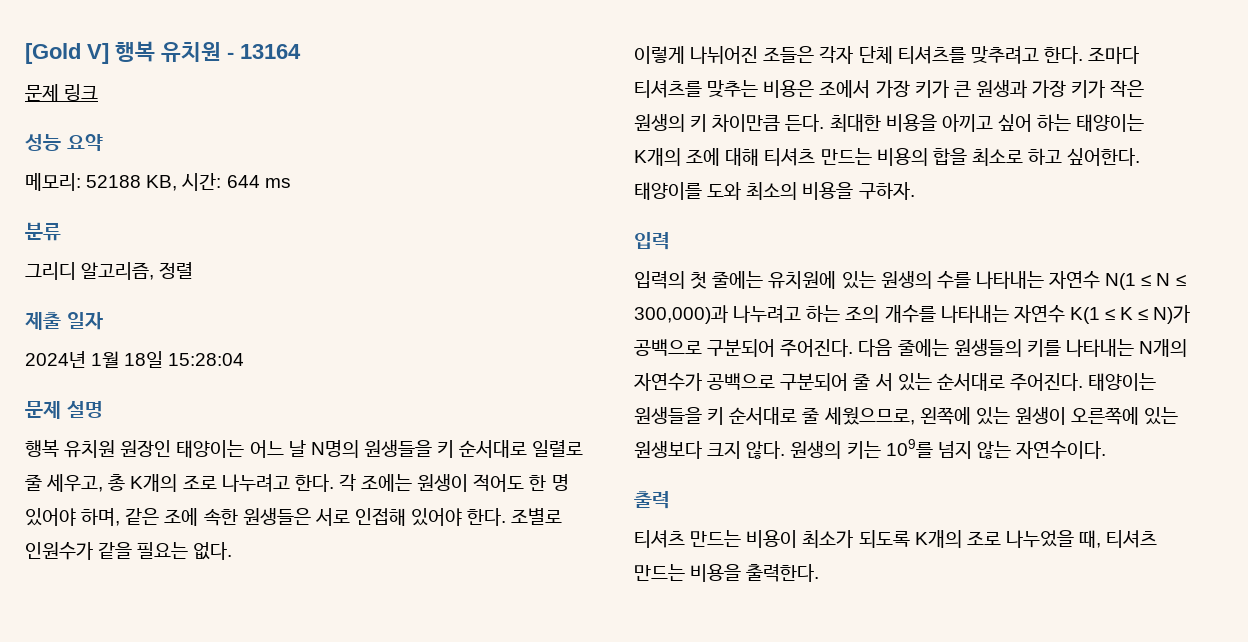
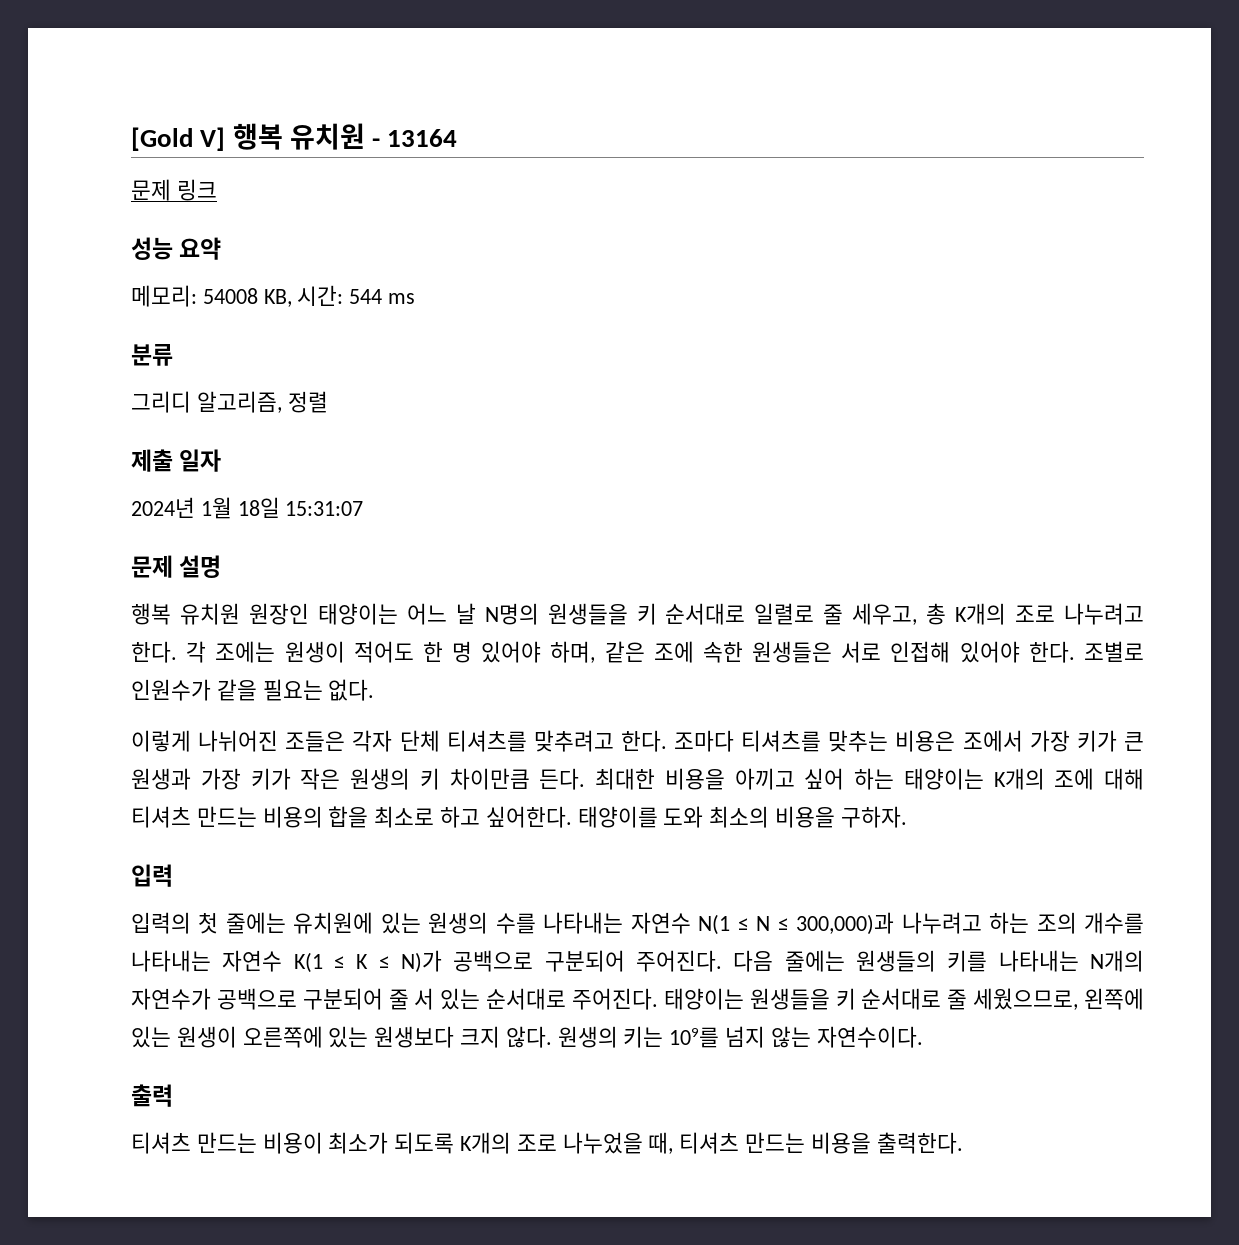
[86,175,142,188] 52188 -> [202,288,258,304] 54008
[226,175,260,188] 644 -> [349,289,383,304] 544
[168,353,245,366] 15:28:04 -> [285,501,364,516] 15:31:07

